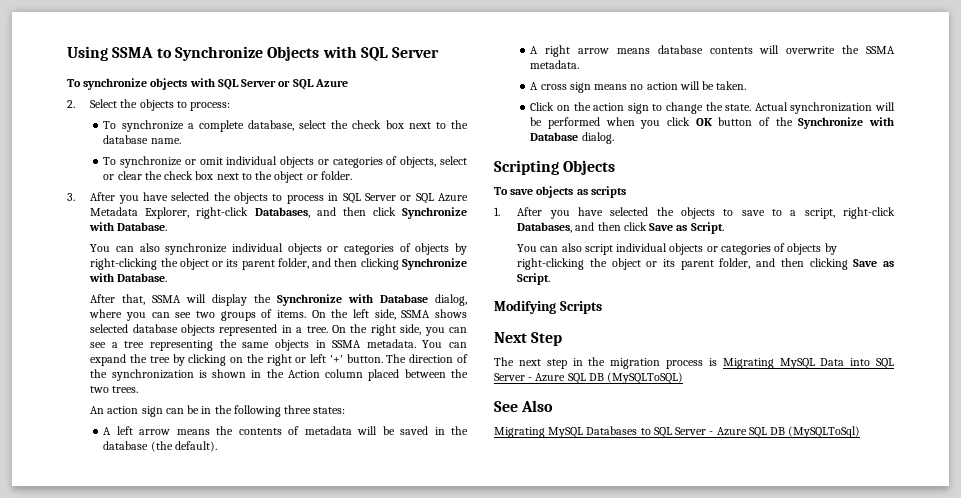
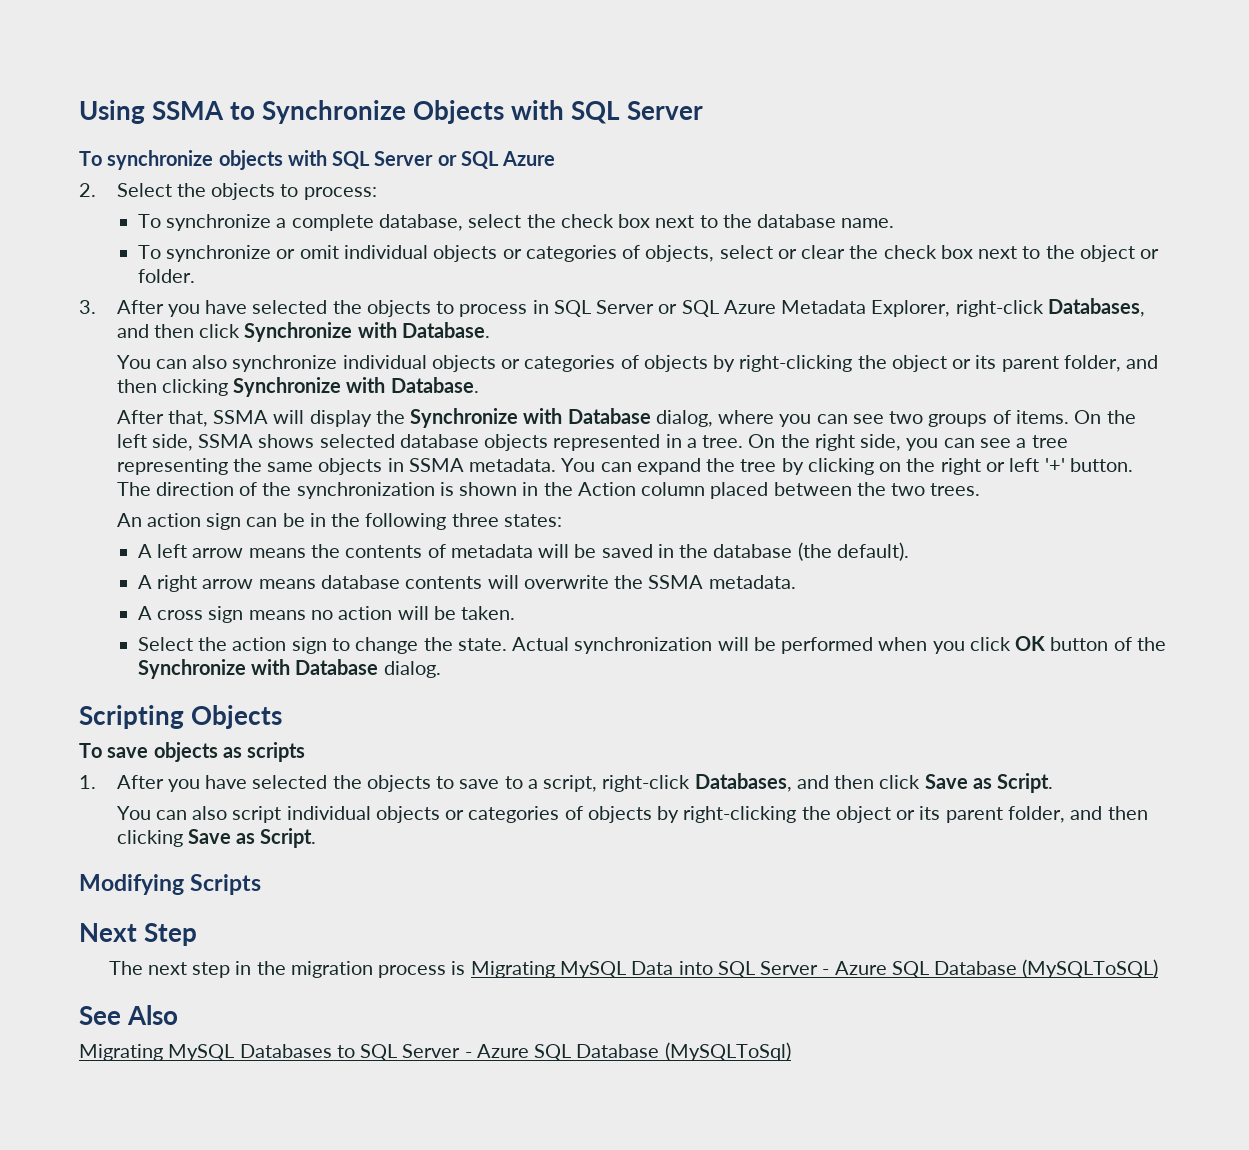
[530,102,571,111] Click on -> [137,637,193,651] Select
[588,373,604,381] DB -> [934,961,1018,975] Database
[770,427,786,435] DB -> [576,1044,660,1058] Database

